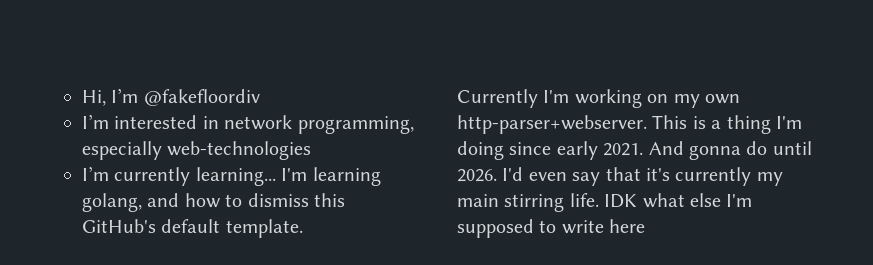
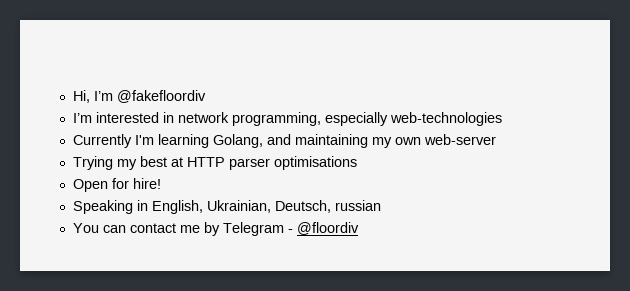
[82,166,381,186] [82,193,345,212] [82,219,303,238] [457,89,740,108] [457,115,802,134] [457,141,812,160] [457,167,783,186] [457,193,753,212] [457,219,646,238] I’m currently learning... I'm learning golang, and how to dismiss this GitHub's default template. // Currently I'm working on my own http-parser+webserver. This is a thing I'm doing since early 2021. And gonna do until 2026. I'd even say that it's currently my main stirring life. IDK what else I'm supposed to write here -> [72,134,496,148] [72,156,357,170] [72,178,161,192] [72,200,381,214] [72,222,359,236] Currently I'm learning Golang, and maintaining my own web-server // Trying my best at HTTP parser optimisations // Open for hire! // Speaking in English, Ukrainian, Deutsch, russian // You can contact me by Telegram - @floordiv

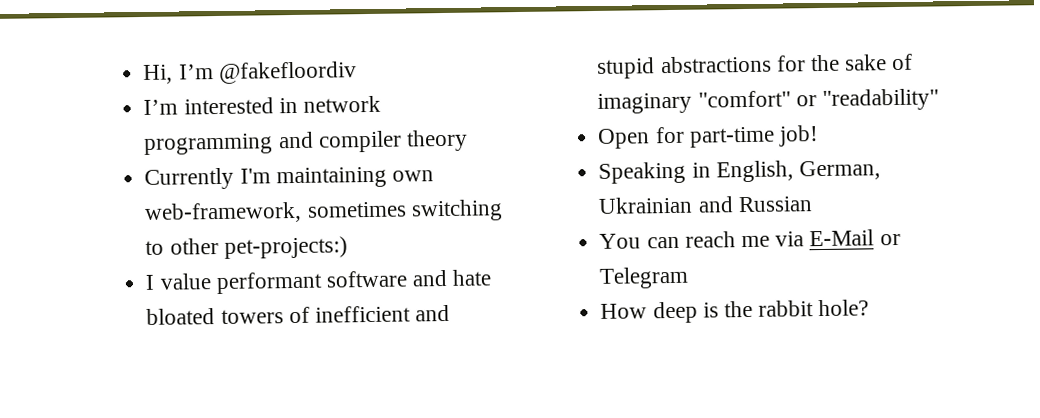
[231,112,502,126] [72,134,496,148] [72,156,357,170] programming, especially web-technologies // Currently I'm learning Golang, and maintaining my own web-server // Trying my best at HTTP parser optimisations -> [143,129,468,155] [144,166,434,190] [144,199,503,224] [145,236,348,259] [145,269,493,295] [146,304,451,325] [597,53,914,79] [597,88,939,114] programming and compiler theory // Currently I'm maintaining own web-framework, sometimes switching to other pet-projects:) // I value performant software and hate bloated towers of inefficient and stupid abstractions for the sake of imaginary "comfort" or "readability"
[132,178,161,189] hire! -> [688,125,819,148] part-time job!
[206,200,381,213] [72,222,359,236] Ukrainian, Deutsch, russian // You can contact me by Telegram - @floordiv -> [798,160,881,181] [598,196,813,214] [599,229,901,249] [599,266,690,289] [600,299,870,324] German, Ukrainian and Russian // You can reach me via E-Mail or Telegram // How deep is the rabbit hole?

